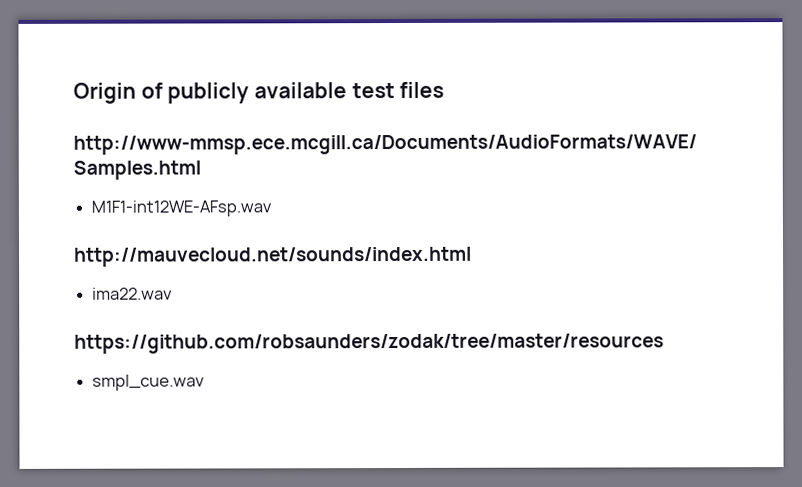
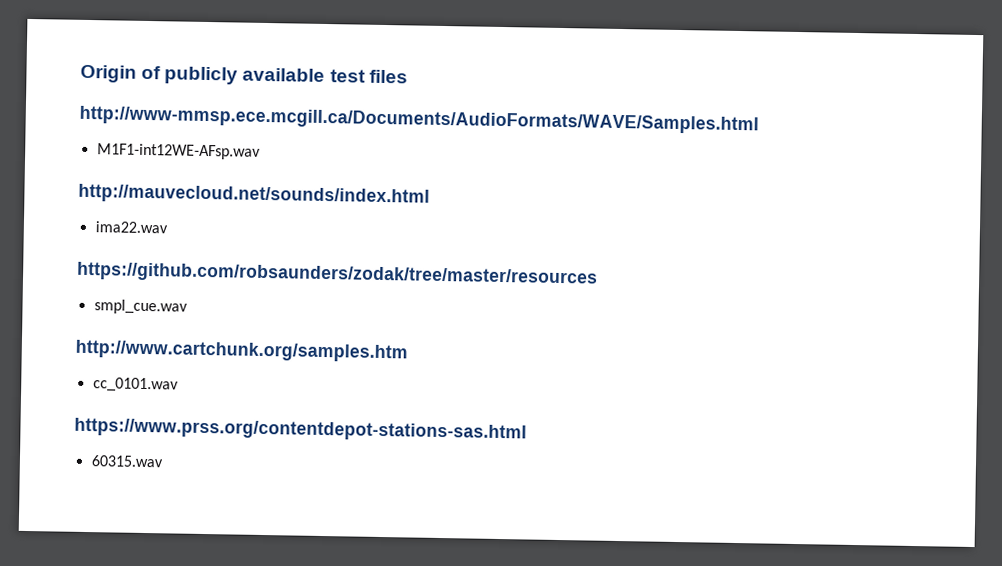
(206, 382) none -> [75,339,408,363] [92,377,179,393] [74,417,527,443] [90,455,164,468] // http://www.cartchunk.org/samples.htm // cc_0101.wav // https://www.prss.org/contentdepot-stations-sas.html // 60315.wav

